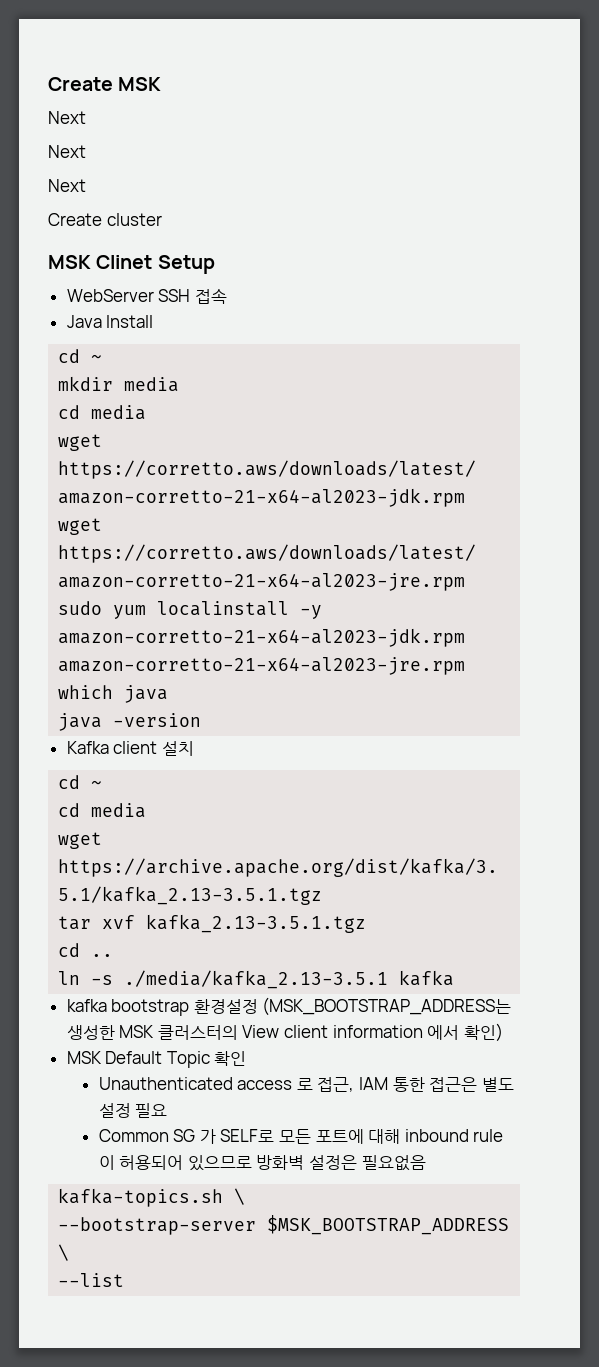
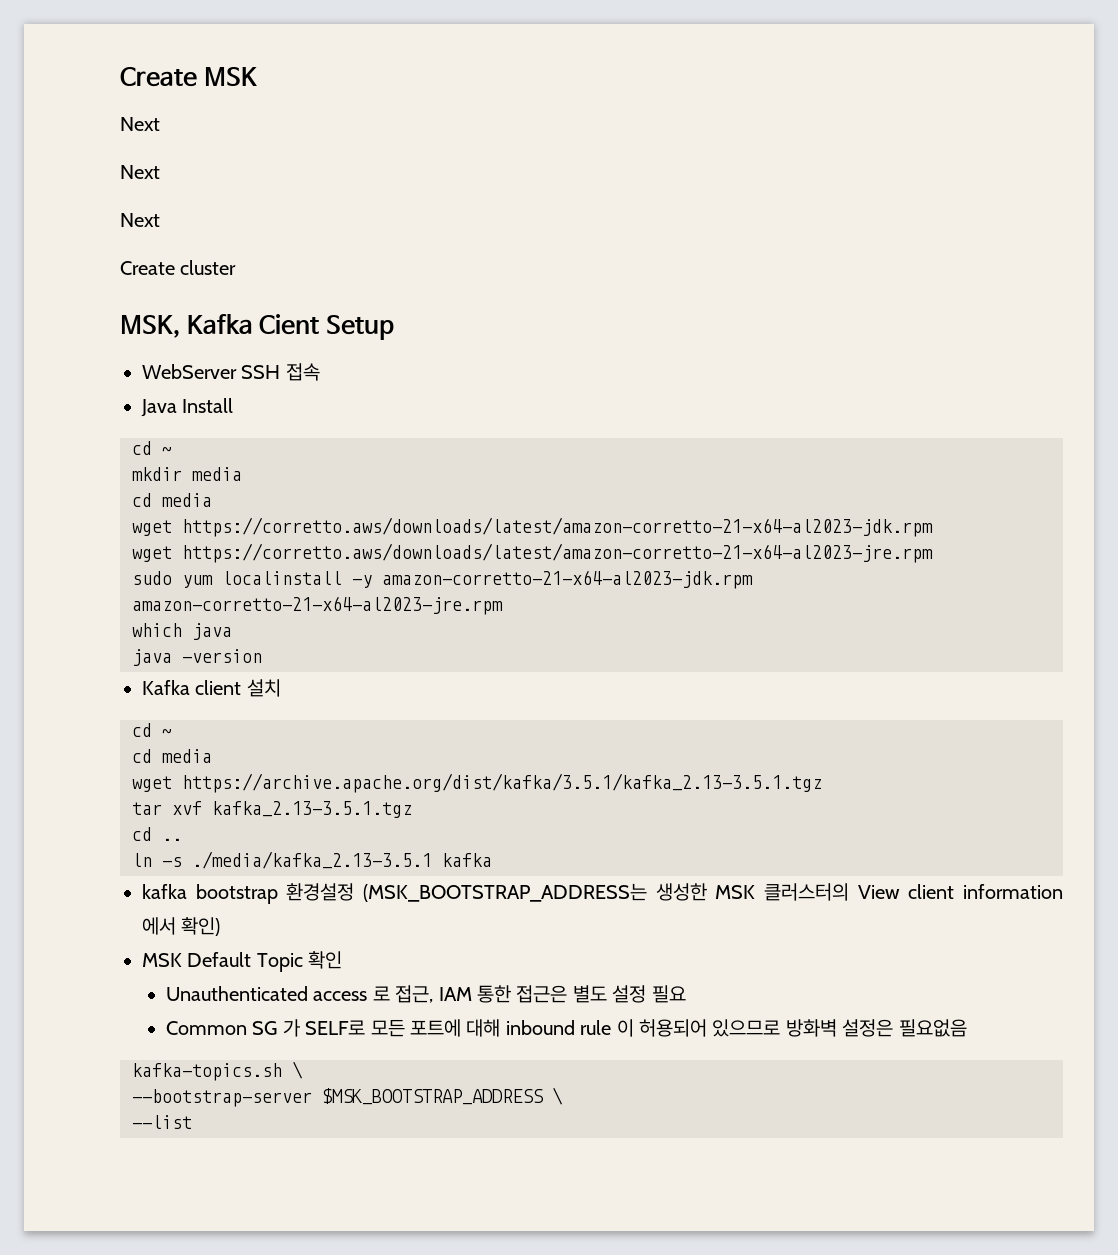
[48,255,153,269] MSK Clinet -> [120,314,320,338] MSK, Kafka Cient

